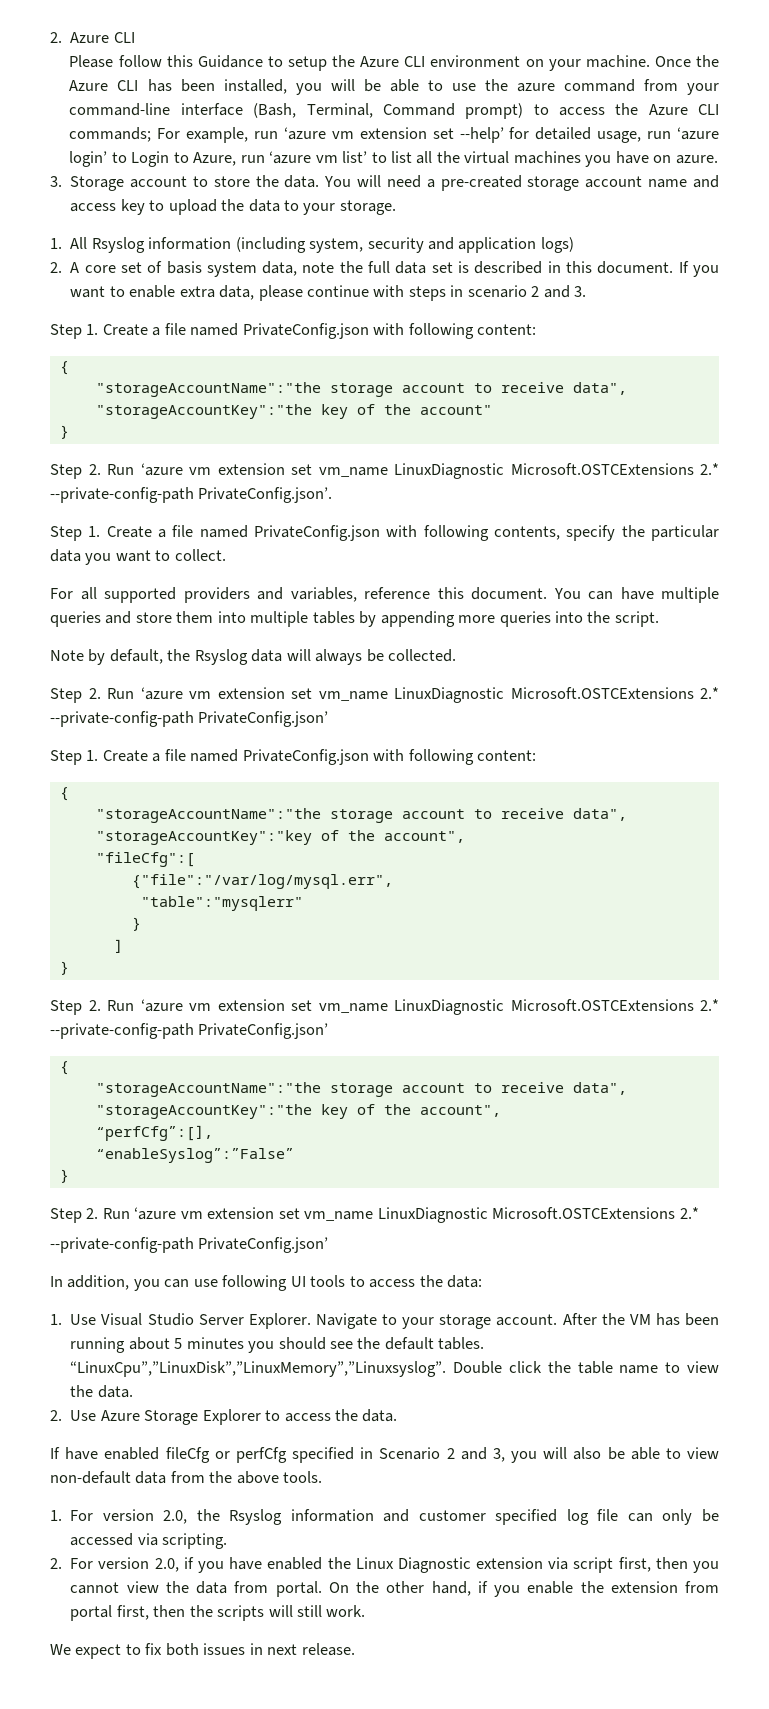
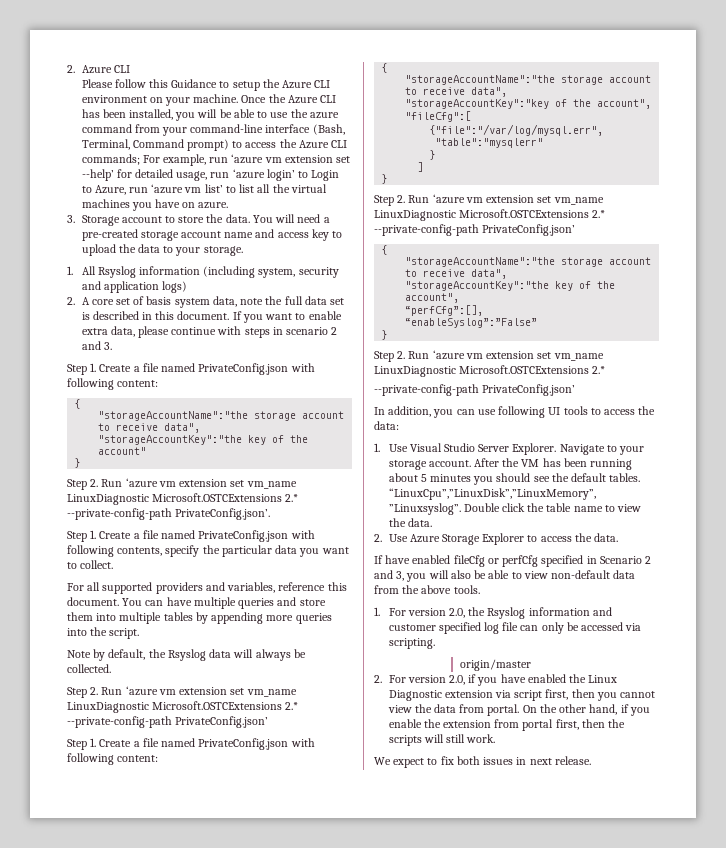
(228, 1541) none -> [459,659,531,671] // origin/master

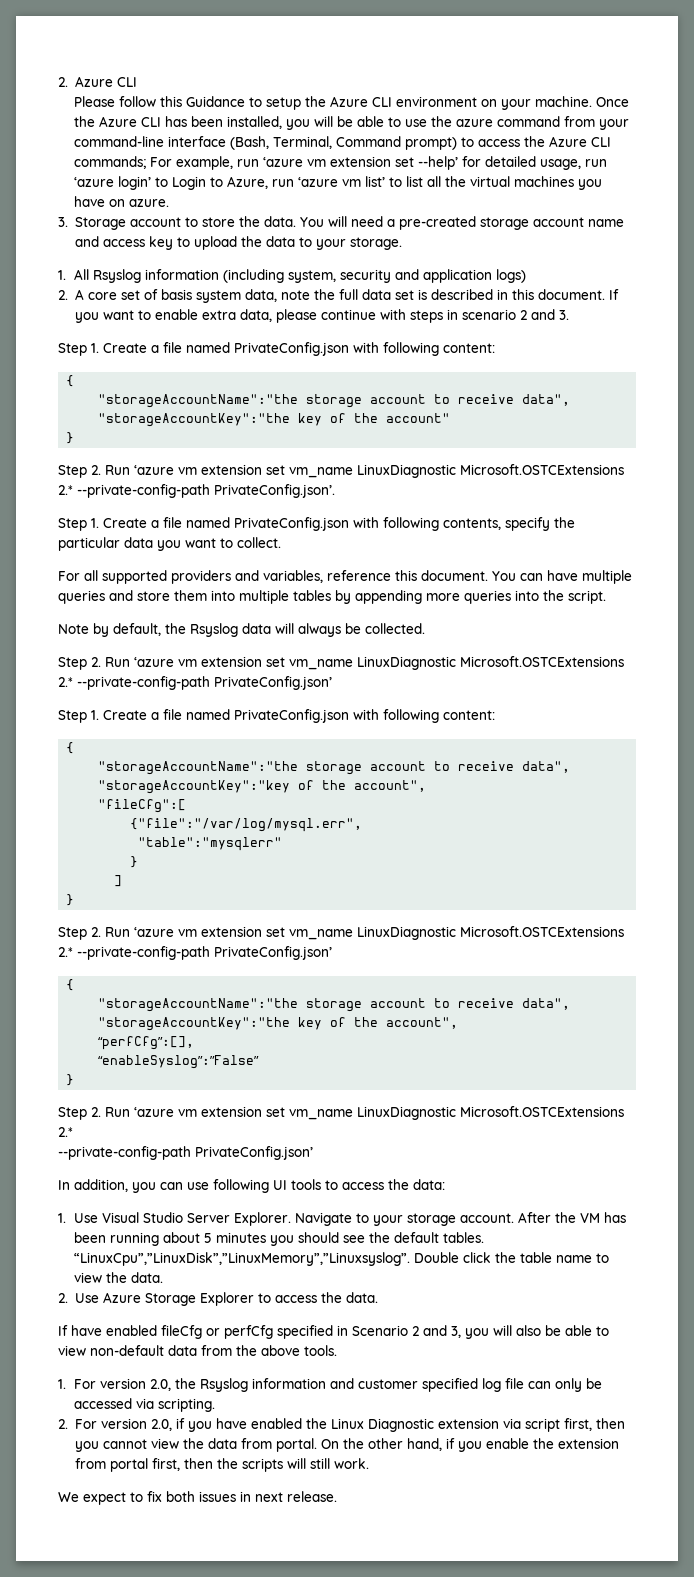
[459,659,531,671] // origin/master -> (216, 1405) none

